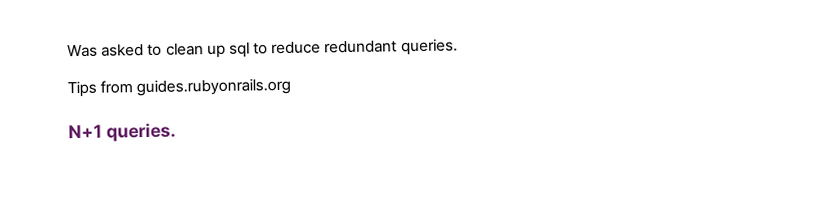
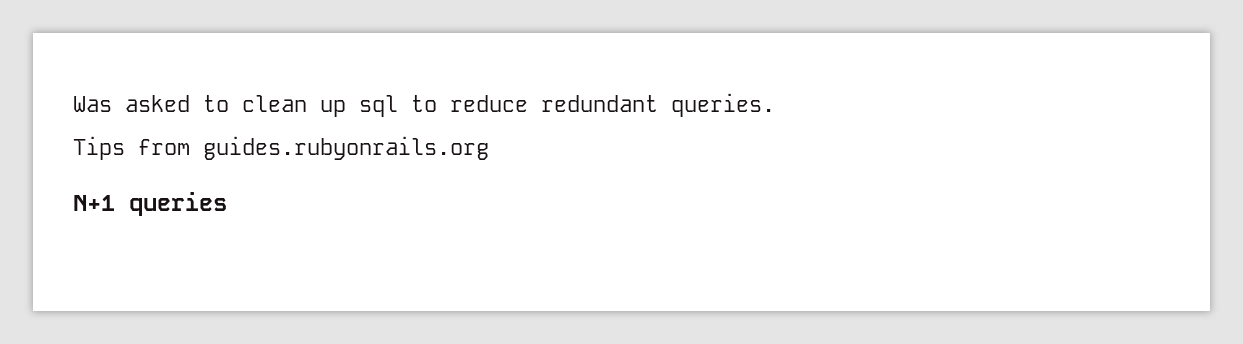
[105,122,176,142] queries. -> [129,192,227,216] queries

